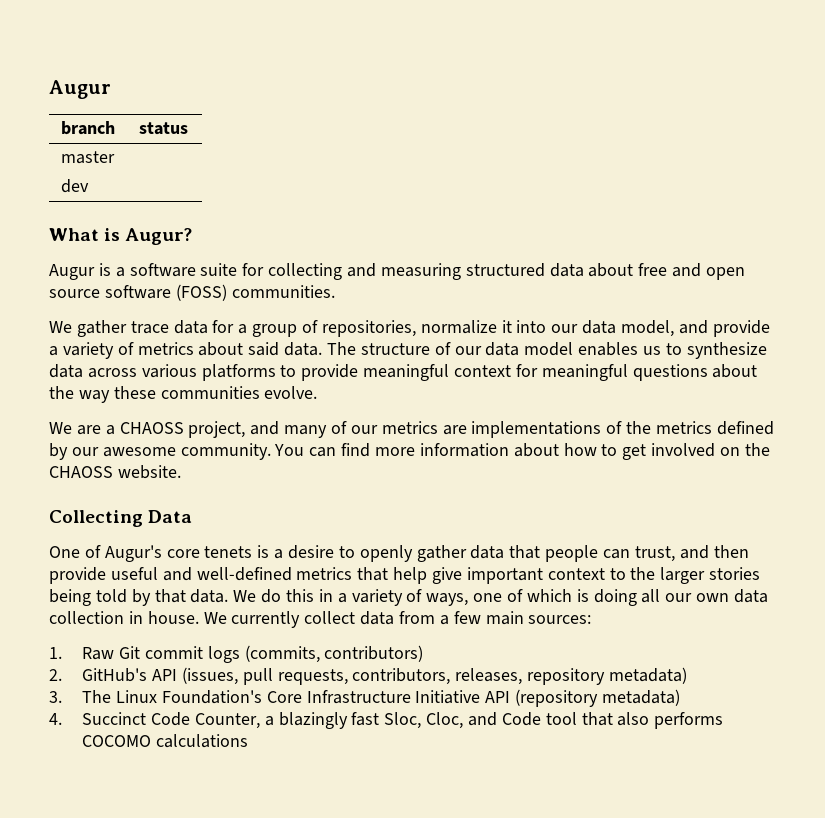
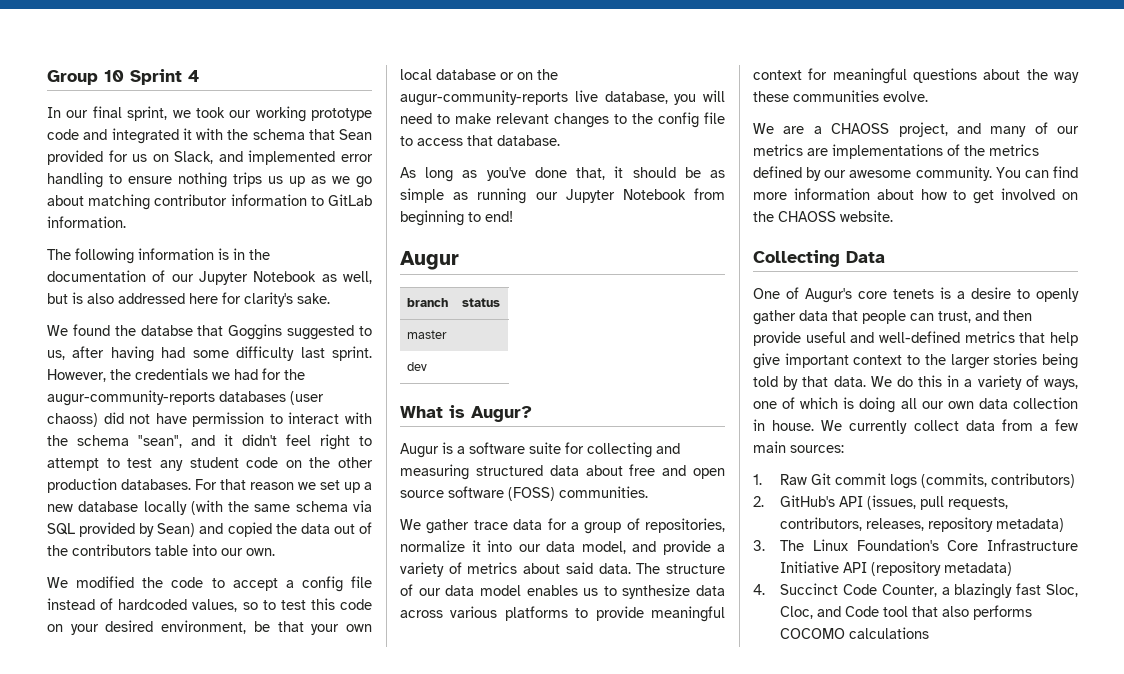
(49, 89) none -> [47,69,199,85] [47,106,372,122] [47,128,372,144] [47,150,373,165] [47,172,372,188] [47,194,372,210] [47,216,126,228] [47,248,270,264] [47,270,372,285] [47,292,330,307] [47,324,372,340] [47,346,372,362] [47,368,305,382] [47,390,324,406] [47,412,372,427] [47,434,372,450] [47,457,373,471] [47,478,372,493] [47,500,372,515] [47,522,372,537] [47,544,275,556] [47,576,372,592] [47,598,372,612] [47,620,372,635] [400,69,558,80] [400,90,725,106] [400,112,725,128] [400,135,560,146] [400,166,725,182] [400,188,725,204] [400,210,513,226] Group 10 Sprint 4 // In our final sprint, we took our working prototype code and integrated it with the schema that Sean provided for us on Slack, and implemented error handling to ensure nothing trips us up as we go about matching contributor information to GitLab information. // The following information is in the documentation of our Jupyter Notebook as well, but is also addressed here for clarity's sake. // We found the databse that Goggins suggested to us, after having had some difficulty last sprint. However, the credentials we had for the augur-community-reports databases (user chaoss) did not have permission to interact with the schema "sean", and it didn't feel right to attempt to test any student code on the other production databases. For that reason we set up a new database locally (with the same schema via SQL provided by Sean) and copied the data out of the contributors table into our own. // We modified the code to accept a config file instead of hardcoded values, so to test this code on your desired environment, be that your own local database or on the augur-community-reports live database, you will need to make relevant changes to the config file to access that database. // As long as you've done that, it should be as simple as running our Jupyter Notebook from beginning to end! //

